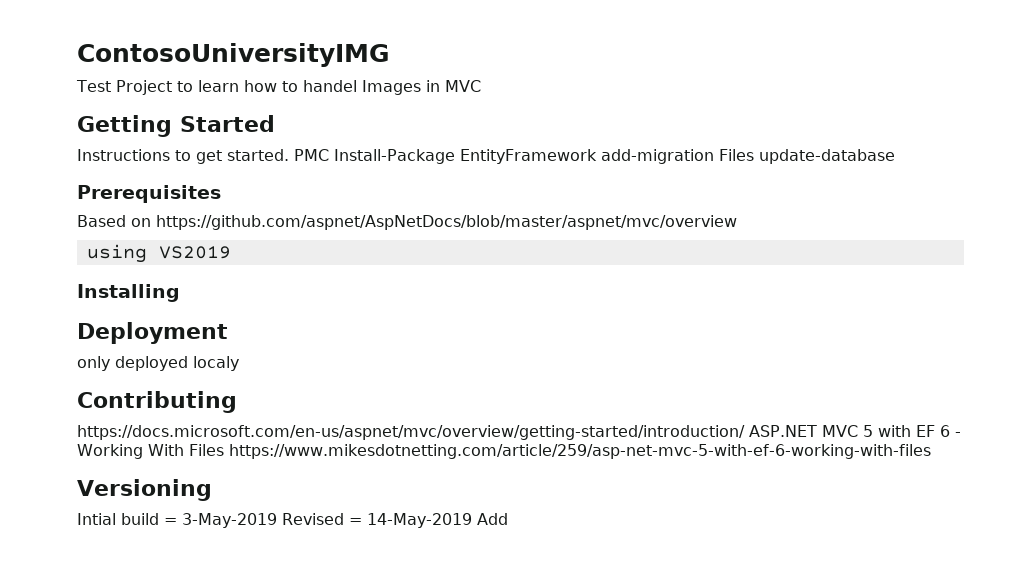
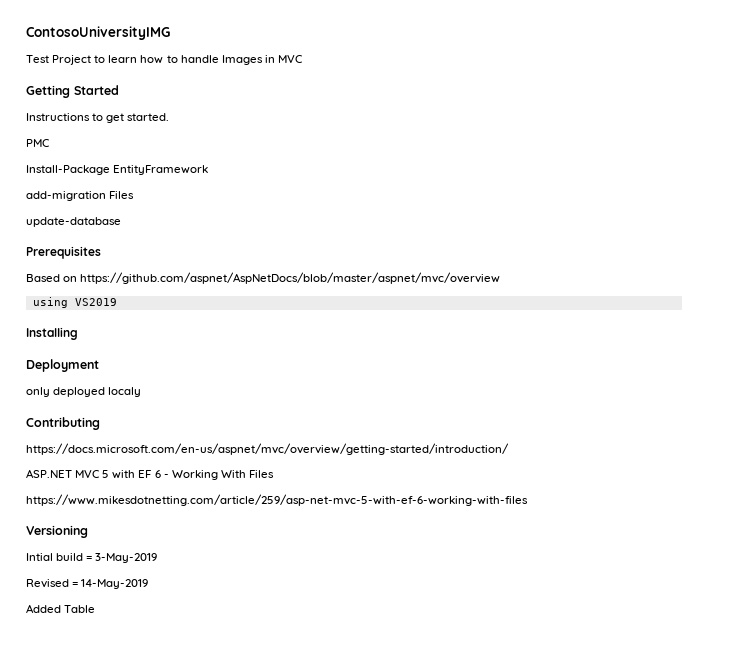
[302,80,357,92] handel -> [180,55,219,63] handle
(289, 155) none -> (170, 117) //
(329, 155) none -> (49, 143) //
(597, 156) none -> (209, 170) //
(754, 155) none -> (135, 195) //
(745, 432) none -> (509, 449) //
(224, 450) none -> (274, 474) //
(277, 520) none -> (158, 558) //
[477,513,508,525] Add -> [26,604,96,613] // Added Table

